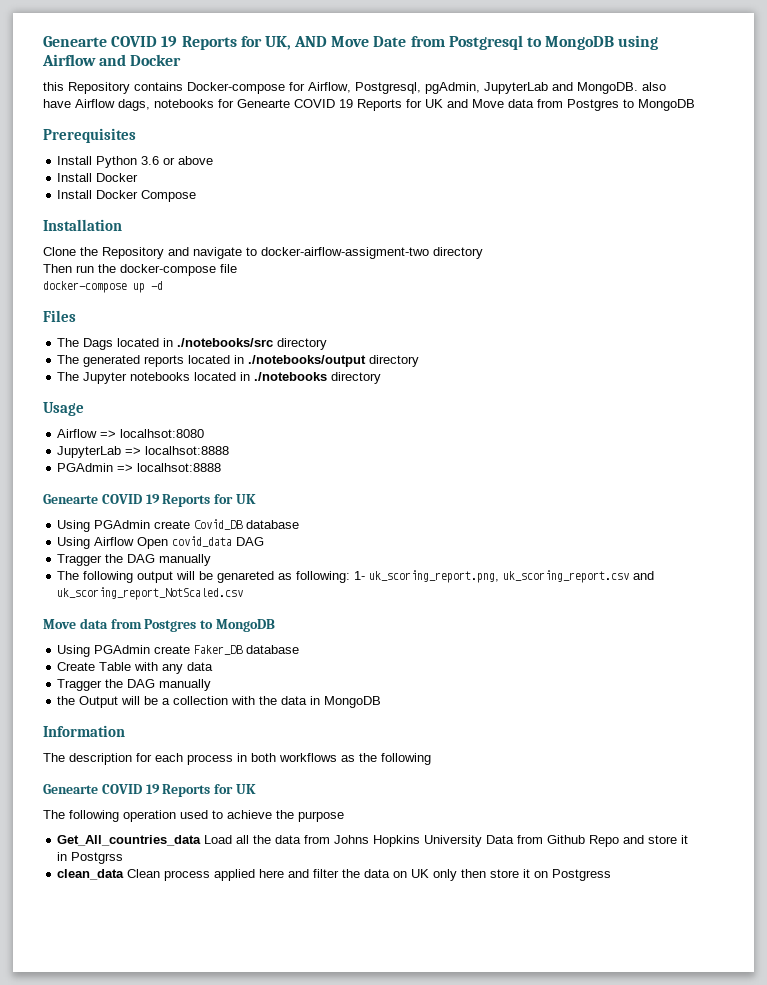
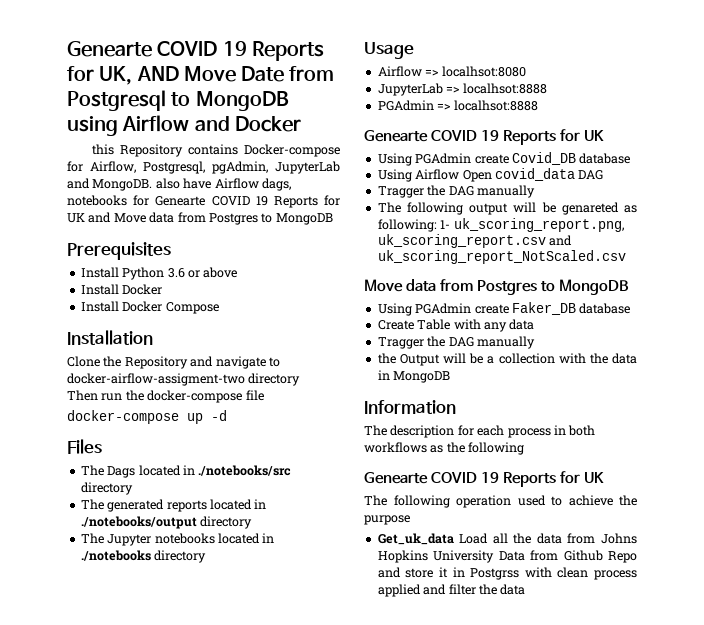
[57,835,202,846] Get_All_countries_data -> [377,533,454,545] Get_uk_data
[57,869,161,880] // clean_data Clean -> [524,567,589,578] with clean
[259,869,285,878] here -> (421, 590) none
[393,869,612,881] on UK only then store it on Postgress -> (526, 589) none

